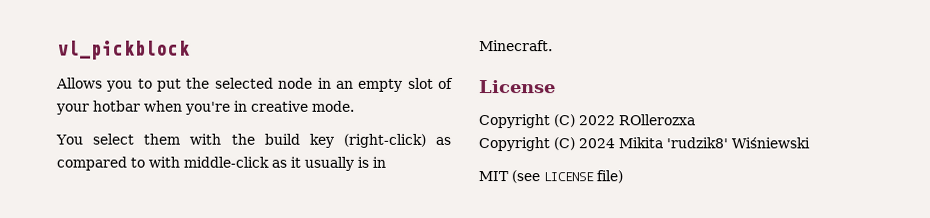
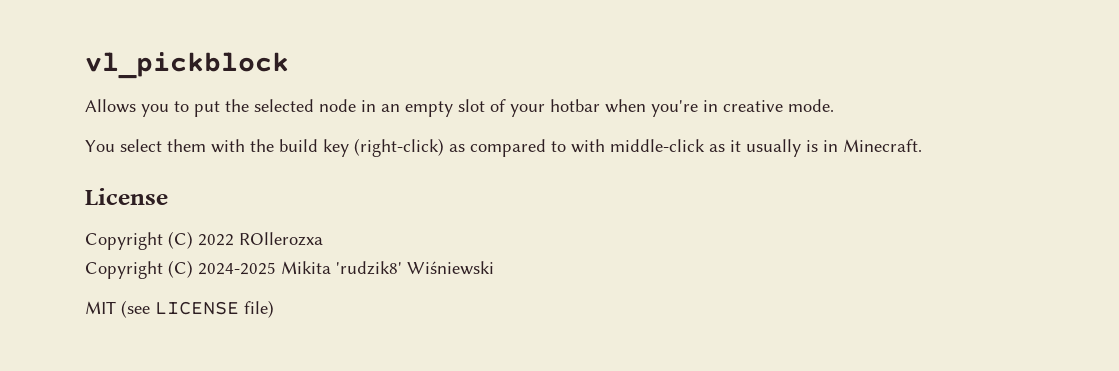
[578,138,615,149] 2024 -> [198,262,276,275] 2024-2025

